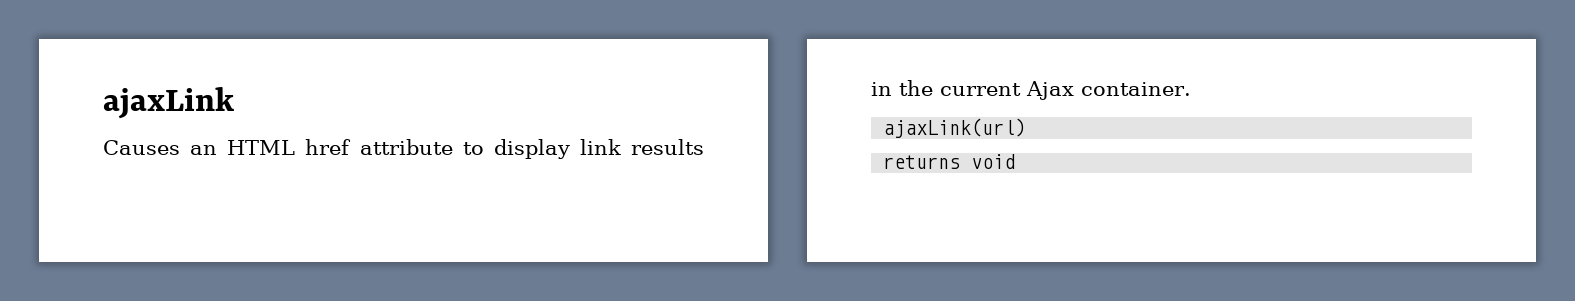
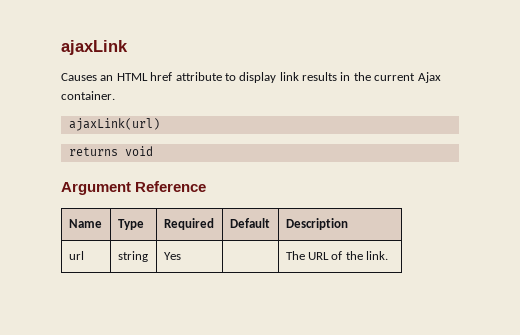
(1016, 161) none -> [61,181,207,195] [68,219,102,228] [117,219,144,230] [163,218,214,230] [229,218,270,228] [285,218,348,230] [68,251,84,260] [117,251,148,262] [163,252,181,260] [285,251,389,260] // Argument Reference // Name | Type | Required | Default | Description // url | string | Yes | | The URL of the link.

